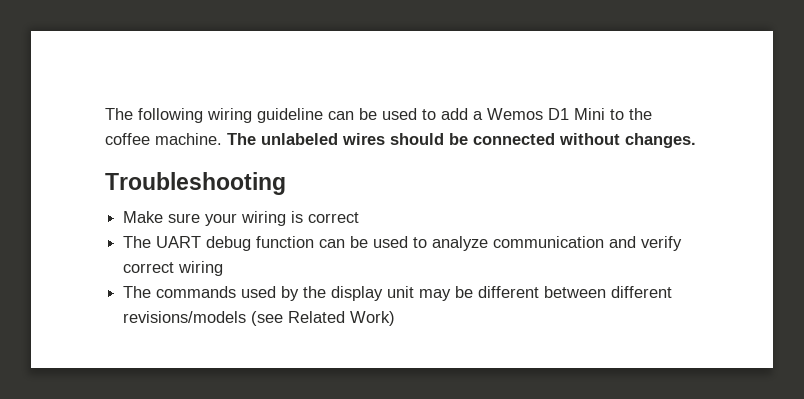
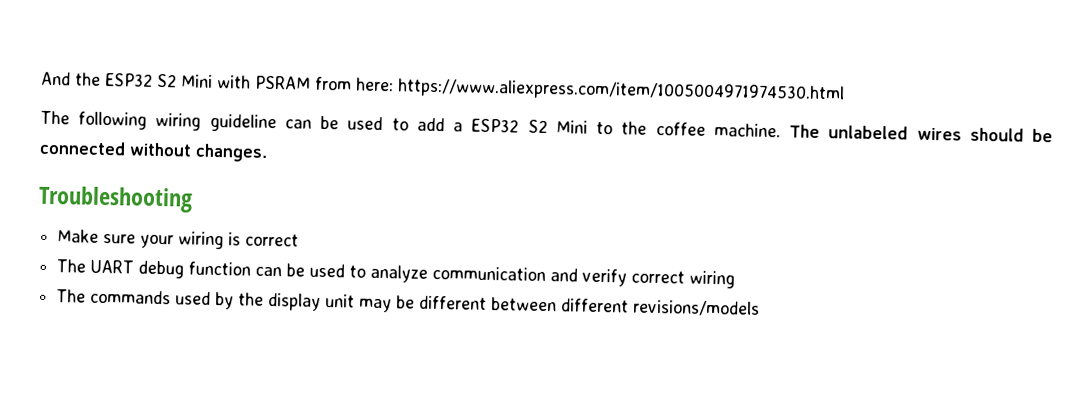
(105, 114) none -> [41,71,845,104] And the ESP32 S2 Mini with PSRAM from here: https://www.aliexpress.com/item/1005004971974530.html //
[487,108,569,120] Wemos D1 -> [471,118,548,134] ESP32 S2
[251,311,396,326] (see Related Work) -> (761, 308) none

